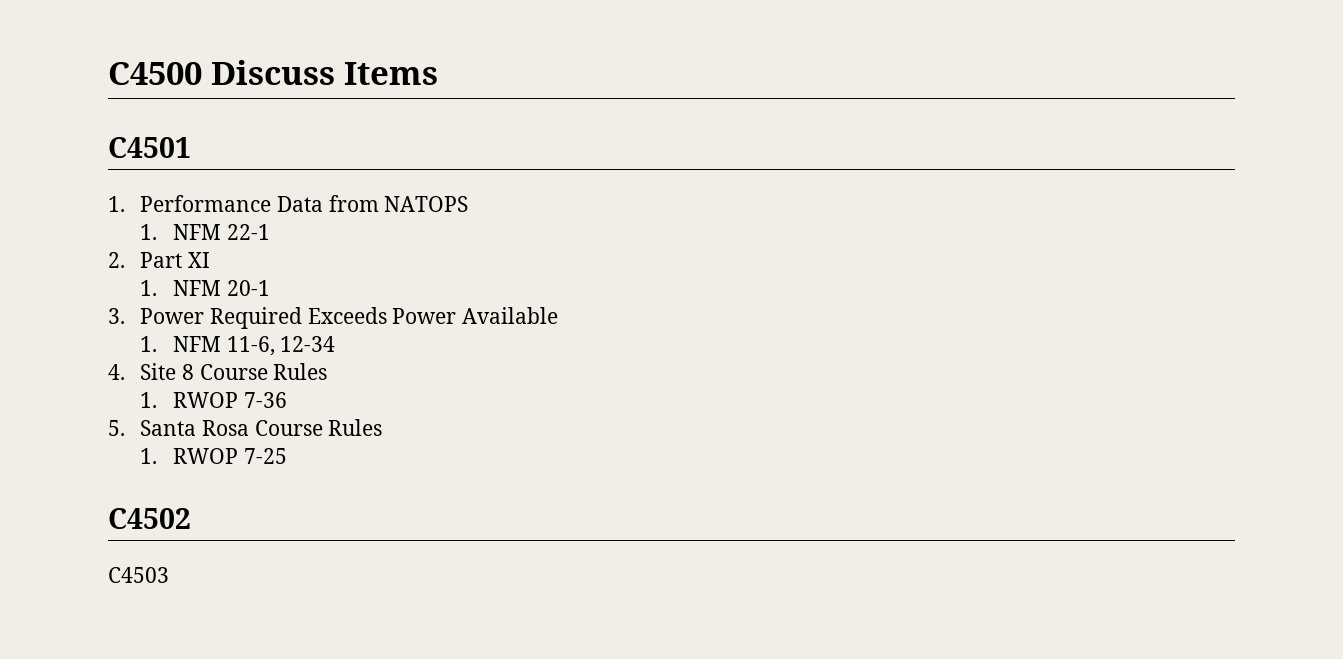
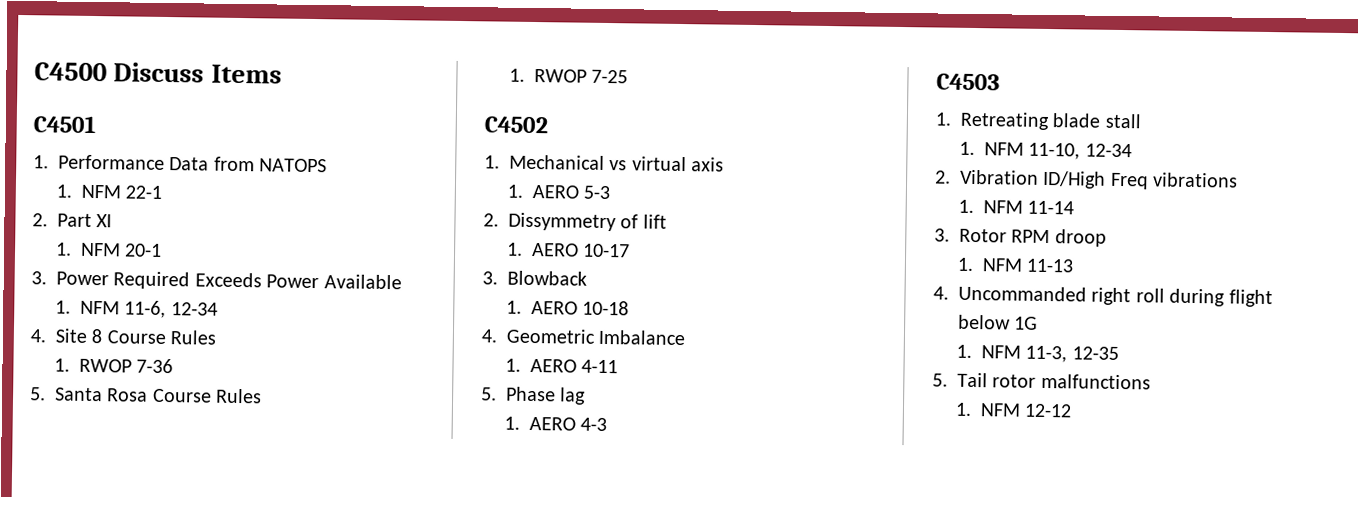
[108,567,169,583] C4503 -> [484,154,725,172] [506,184,611,200] [483,212,667,232] [506,242,631,258] [482,270,587,286] [505,300,630,316] [481,328,687,346] [504,358,619,374] [481,386,587,405] [503,416,608,432] [936,73,1000,91] [935,111,1141,131] [958,141,1132,160] [935,169,1239,190] [957,199,1075,215] [934,228,1107,247] [956,257,1075,273] [933,285,1273,308] [958,314,1039,330] [955,344,1119,363] [932,372,1151,390] [954,402,1073,418] 1. Mechanical vs virtual axis // 1. AERO 5-3 // 2. Dissymmetry of lift // 1. AERO 10-17 // 3. Blowback // 1. AERO 10-18 // 4. Geometric Imbalance // 1. AERO 4-11 // 5. Phase lag // 1. AERO 4-3 // C4503 // 1. Retreating blade stall // 1. NFM 11-10, 12-34 // 2. Vibration ID/High Freq vibrations // 1. NFM 11-14 // 3. Rotor RPM droop // 1. NFM 11-13 // 4. Uncommanded right roll during flight below 1G // 1. NFM 11-3, 12-35 // 5. Tail rotor malfunctions // 1. NFM 12-12

